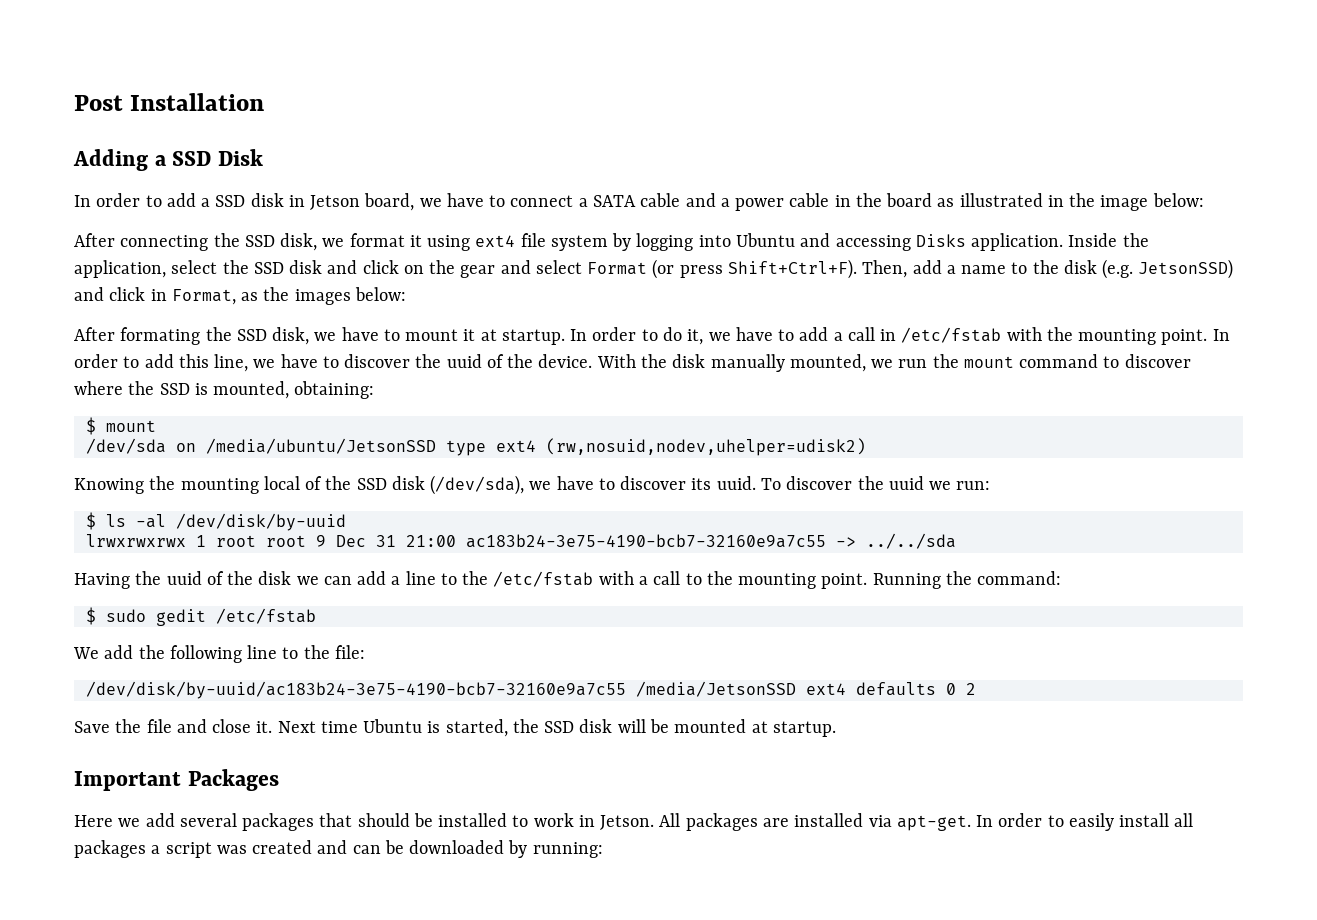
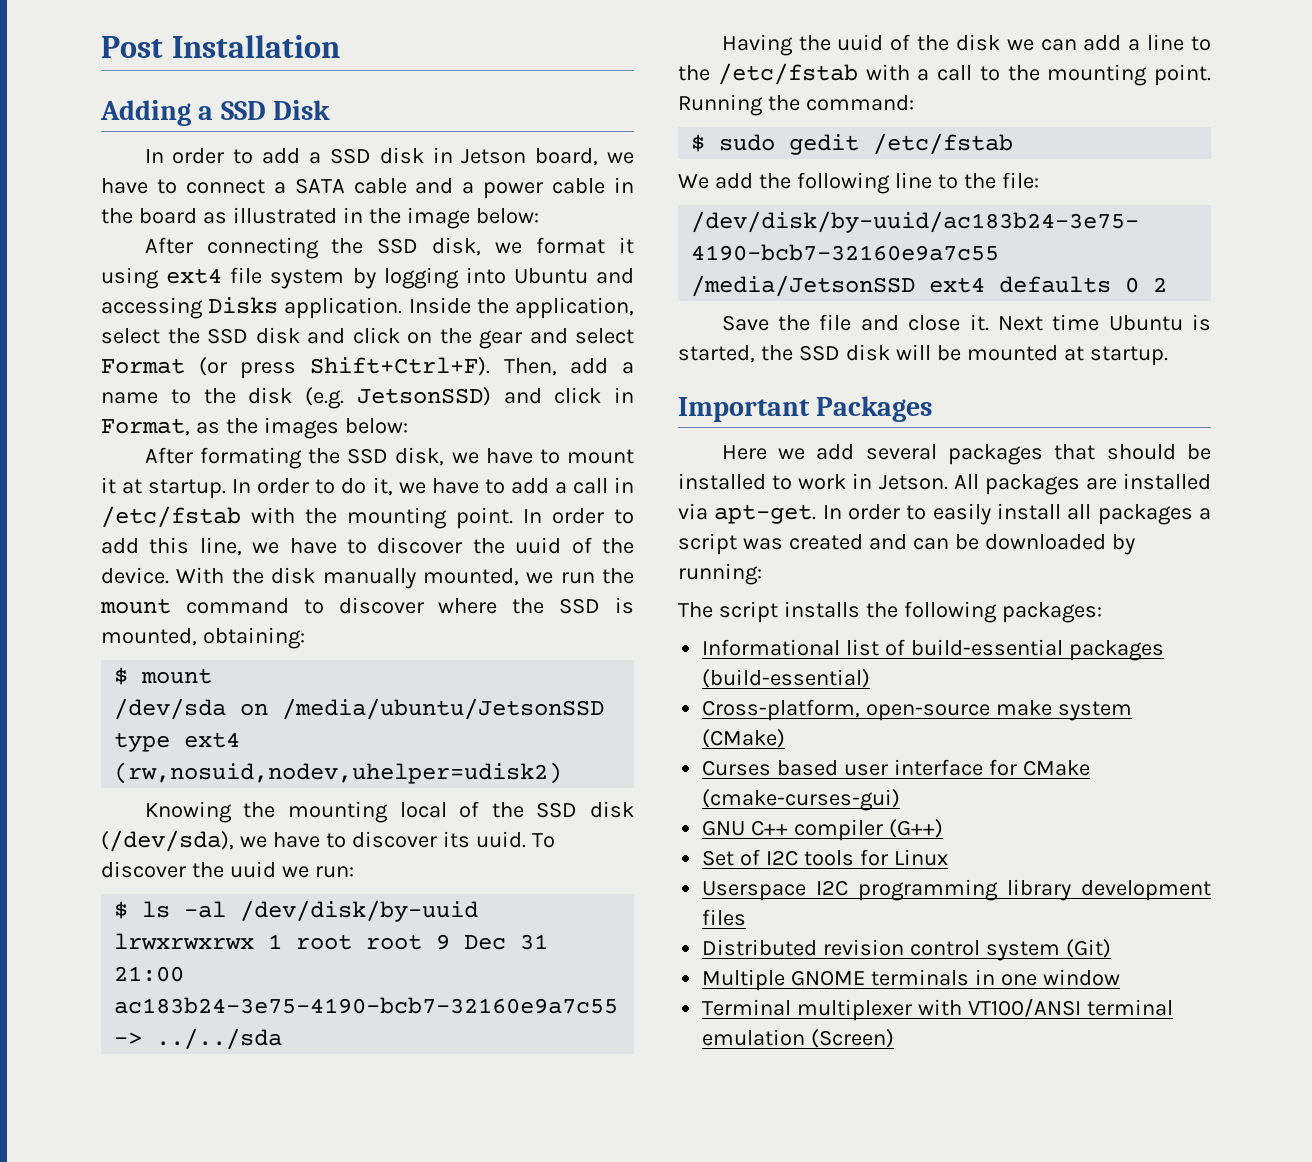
(603, 850) none -> [678,601,1102,623] [702,639,1164,661] [702,669,871,688] [702,699,1133,721] [702,729,786,748] [702,759,1090,776] [702,789,901,811] [702,819,944,841] [702,849,948,866] [702,879,1211,901] [702,909,747,926] [702,939,1111,961] [702,969,1120,991] [702,998,1173,1021] [702,1029,895,1048] // The script installs the following packages: // Informational list of build-essential packages (build-essential) // Cross-platform, open-source make system (CMake) // Curses based user interface for CMake (cmake-curses-gui) // GNU C++ compiler (G++) // Set of I2C tools for Linux // Userspace I2C programming library development files // Distributed revision control system (Git) // Multiple GNOME terminals in one window // Terminal multiplexer with VT100/ANSI terminal emulation (Screen)

